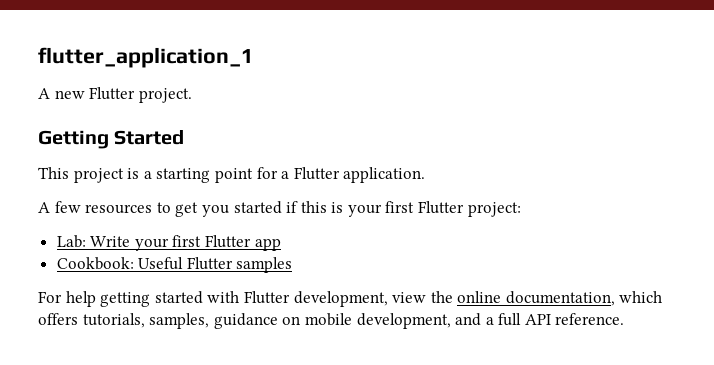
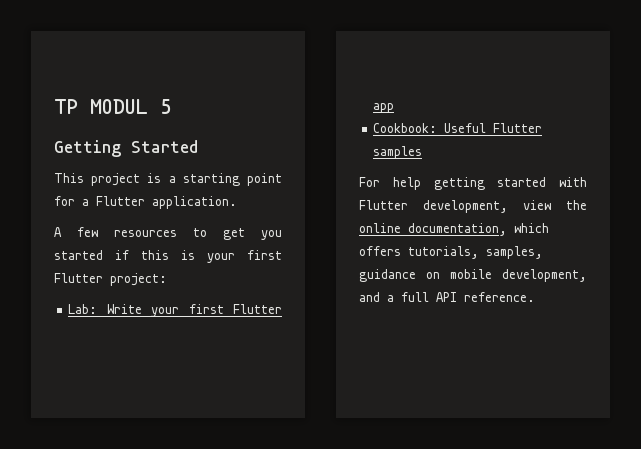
[38,47,253,68] [38,87,192,103] flutter_application_1 // A new Flutter project. -> [54,99,172,114] TP MODUL 5

